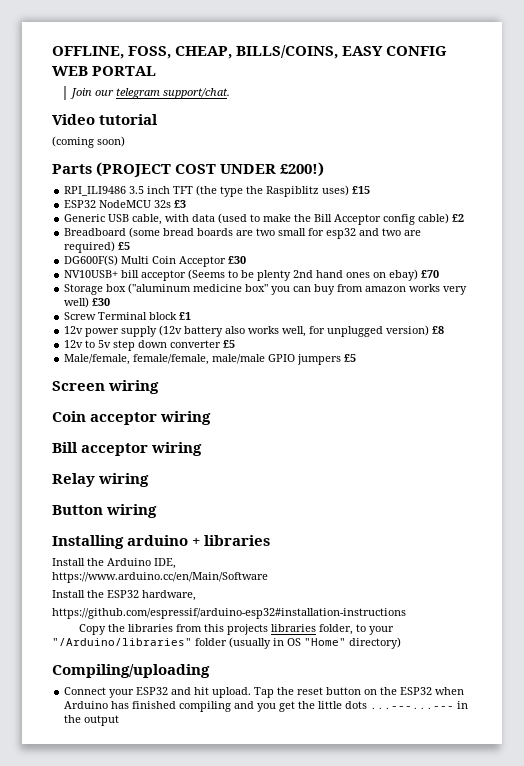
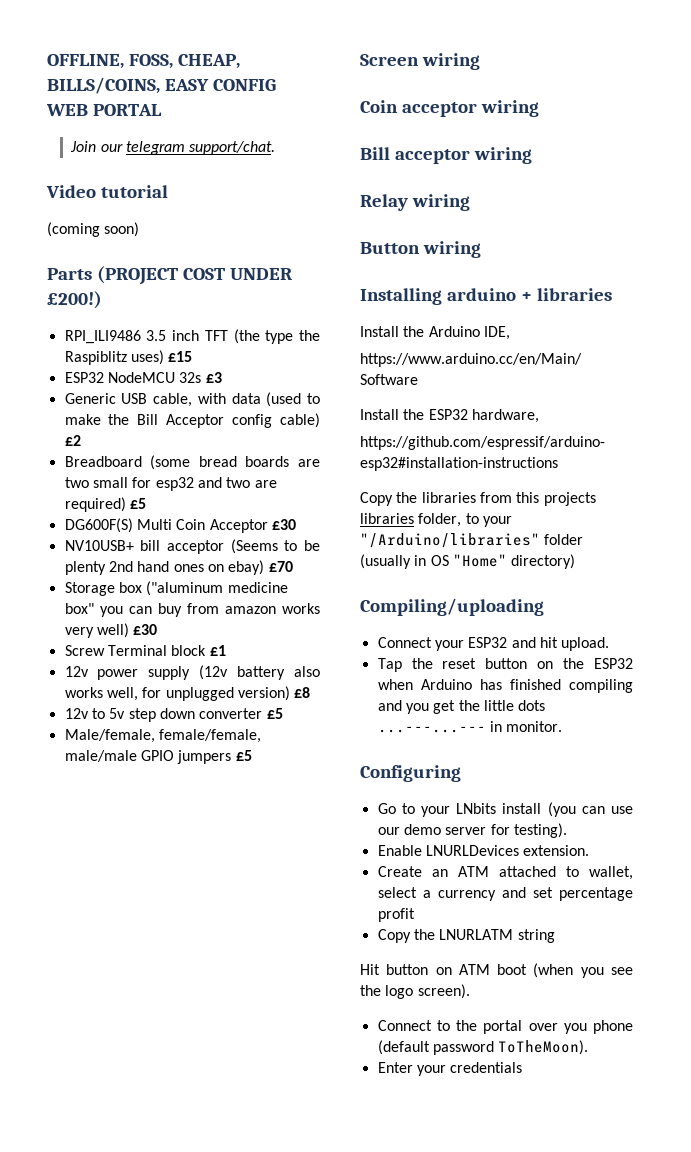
(252, 692) none -> (610, 644) //
[64,715,120,726] the output -> [506,721,563,732] [360,765,461,782] [377,802,633,817] [377,823,567,838] [377,845,590,856] [377,866,633,880] [377,887,633,901] [377,908,415,922] [377,929,555,943] [360,963,633,978] [360,984,470,999] [377,1020,633,1034] [377,1040,589,1055] [377,1062,523,1076] monitor. // Configuring // Go to your LNbits install (you can use our demo server for testing). // Enable LNURLDevices extension. // Create an ATM attached to wallet, select a currency and set percentage profit // Copy the LNURLATM string // Hit button on ATM boot (when you see the logo screen). // Connect to the portal over you phone (default password ToTheMoon). // Enter your credentials

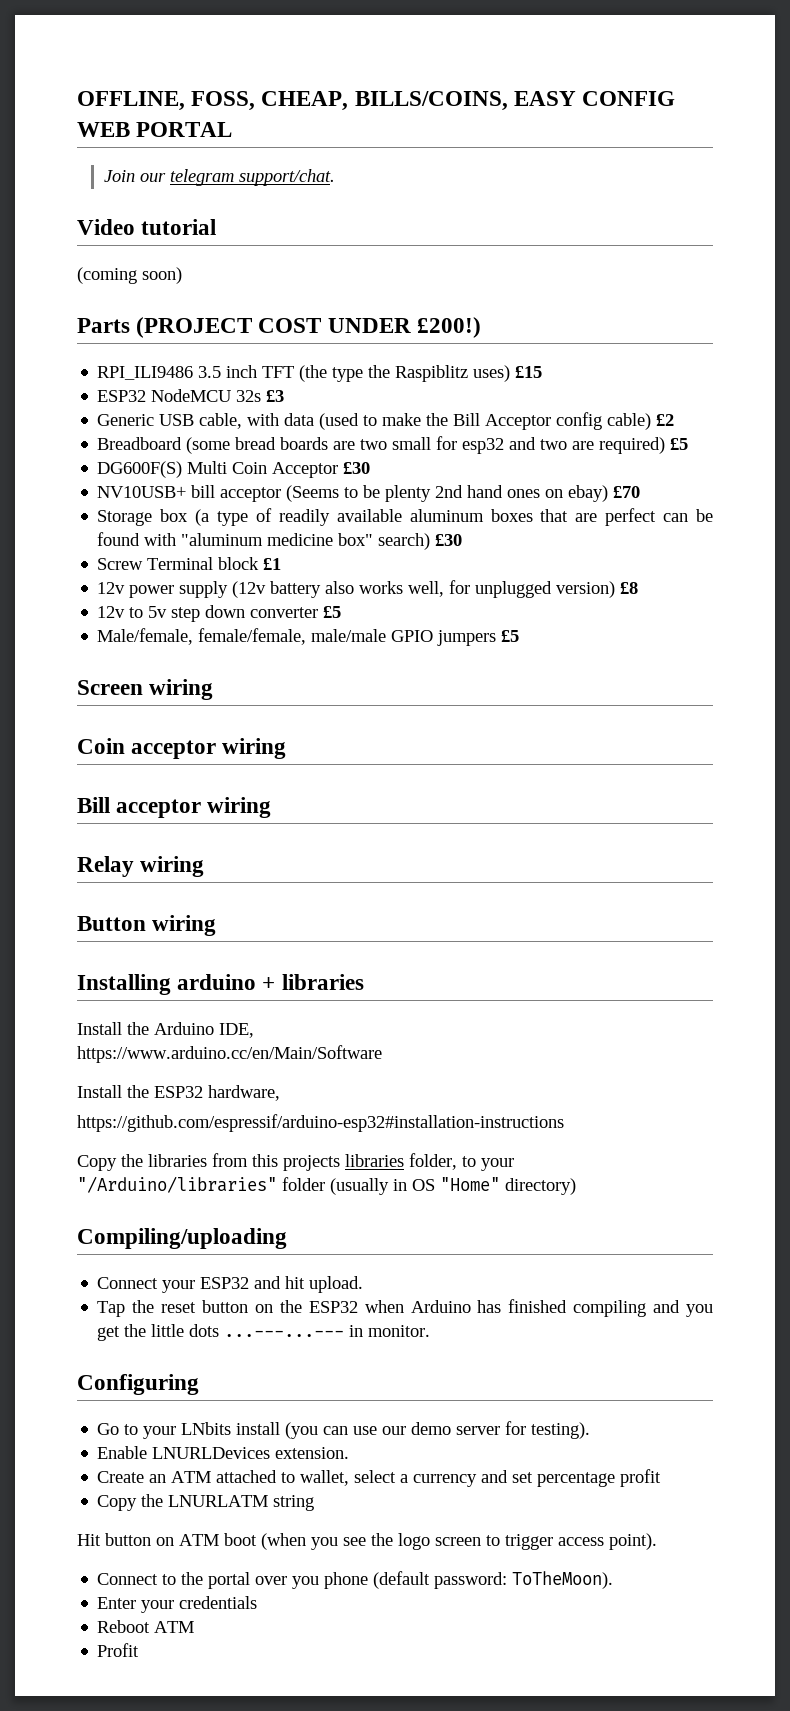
[146,581,288,596] [64,603,320,617] [64,623,129,638] ("aluminum medicine box" you can buy from amazon works very well) -> [195,508,713,526] [97,532,431,550] (a type of readily available aluminum boxes that are perfect can be found with "aluminum medicine box" search)
[417,984,470,999] screen). -> [435,1533,657,1550] screen to trigger access point).
[432,1041,494,1055] password -> [434,1572,508,1589] password:
(523, 1067) none -> [97,1620,195,1633] [97,1643,140,1657] // Reboot ATM // Profit

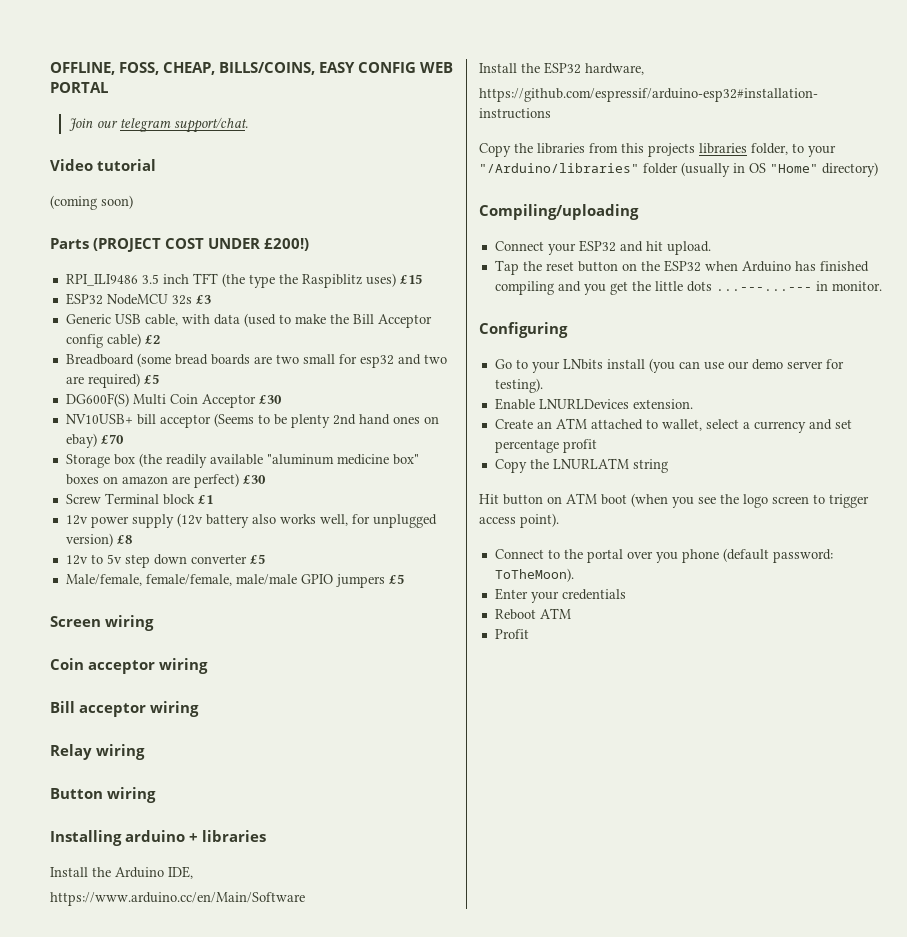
[195,508,713,526] [97,532,431,550] (a type of readily available aluminum boxes that are perfect can be found with "aluminum medicine box" search) -> [138,453,419,468] [65,473,239,488] (the readily available "aluminum medicine box" boxes on amazon are perfect)

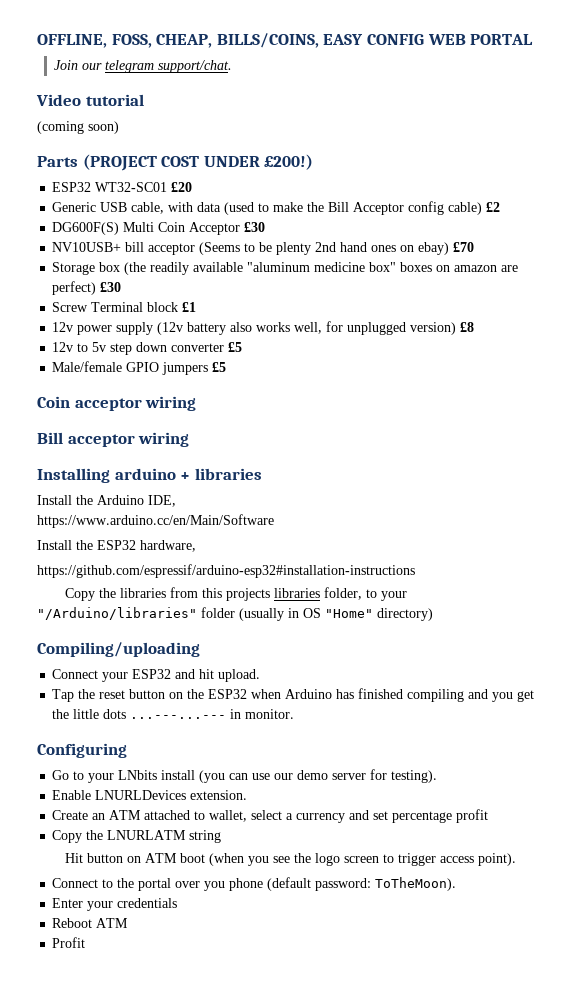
[65,273,422,288] [65,293,211,305] RPI_ILI9486 3.5 inch TFT (the type the Raspiblitz uses) £15 // ESP32 NodeMCU 32s £3 -> [52,182,193,192] ESP32 WT32-SC01 £20
[65,353,447,368] [65,373,159,388] // Breadboard (some bread boards are two small for esp32 and two are required) £5 -> (501, 207) none
[65,574,297,586] Male/female, female/female, male/male -> [52,361,123,372] Male/female
[50,615,154,631] // Screen wiring -> (227, 367) none
[50,744,145,760] [50,787,156,803] // Relay wiring // Button wiring -> (190, 439) none

